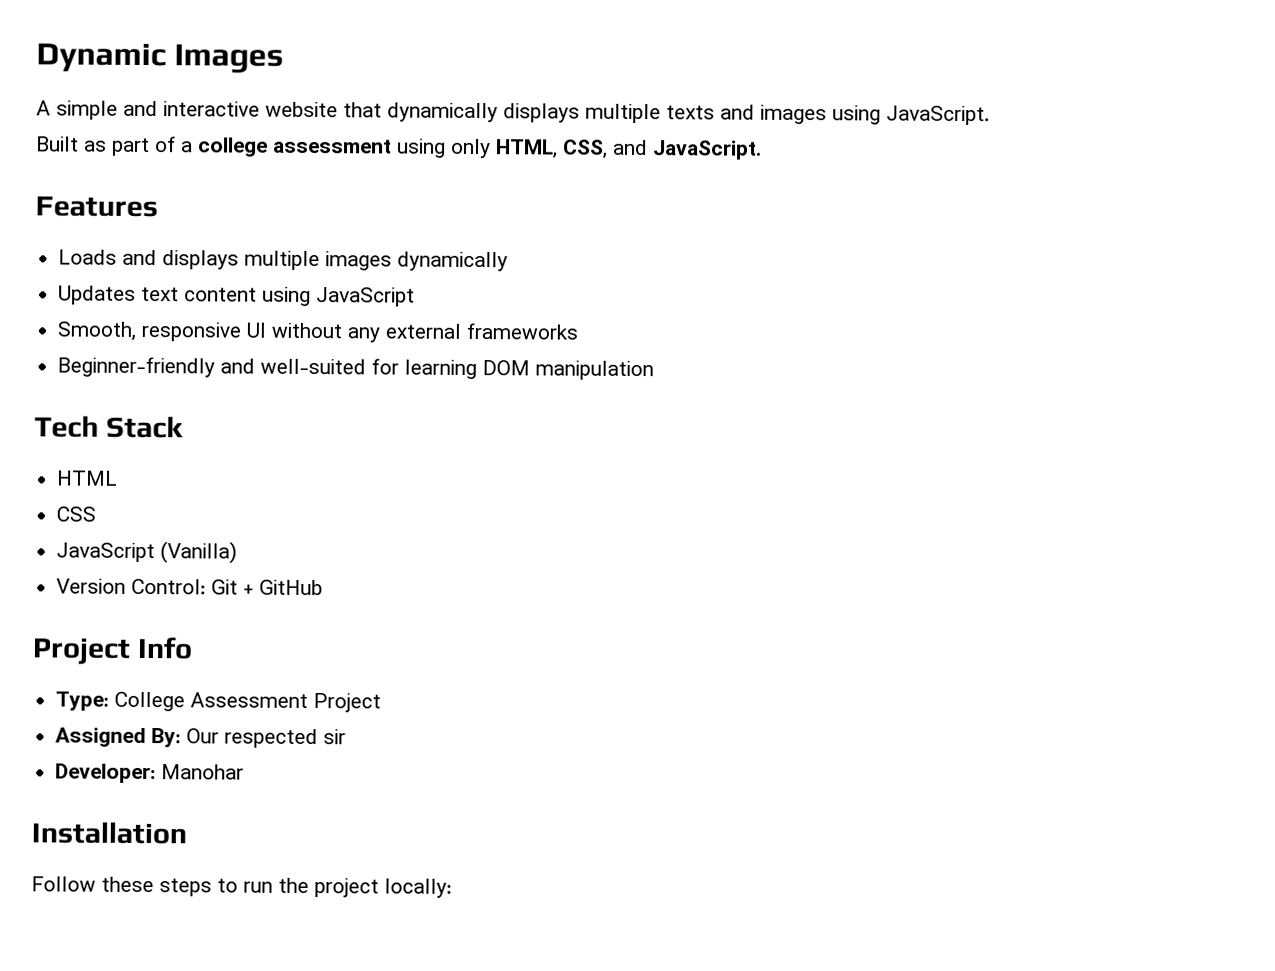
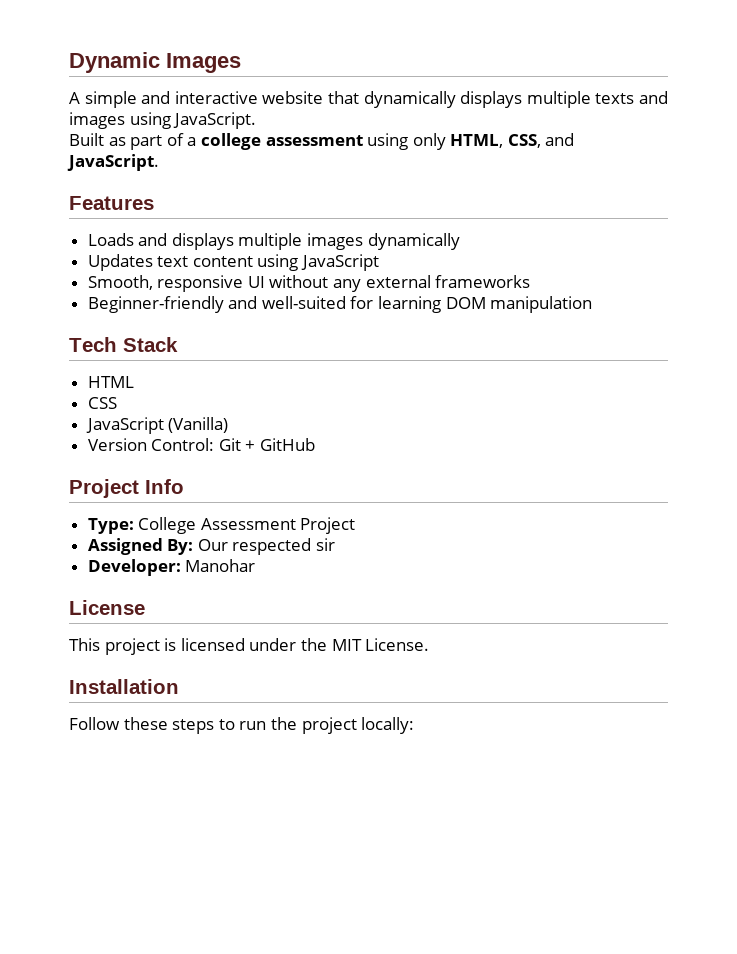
(245, 772) none -> [69,600,145,615] [69,638,430,655] // License // This project is licensed under the MIT License.

